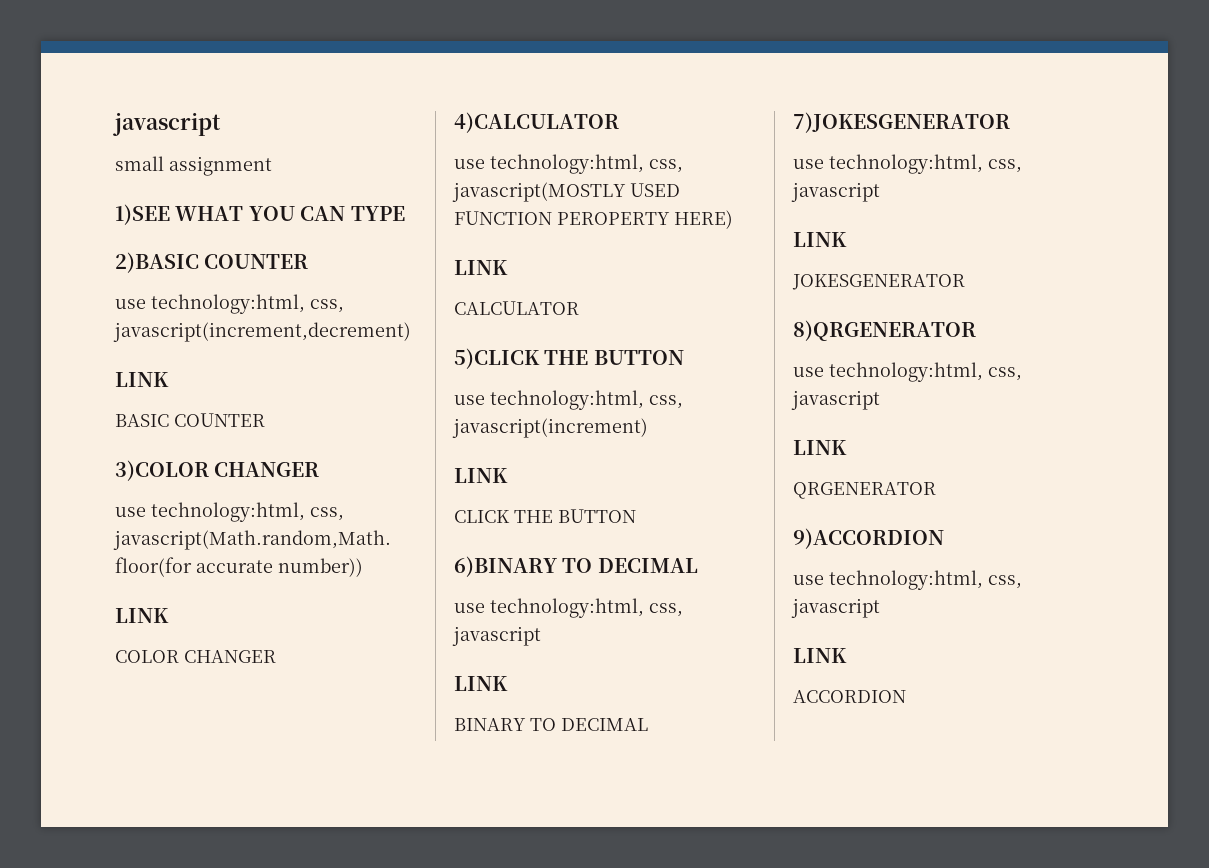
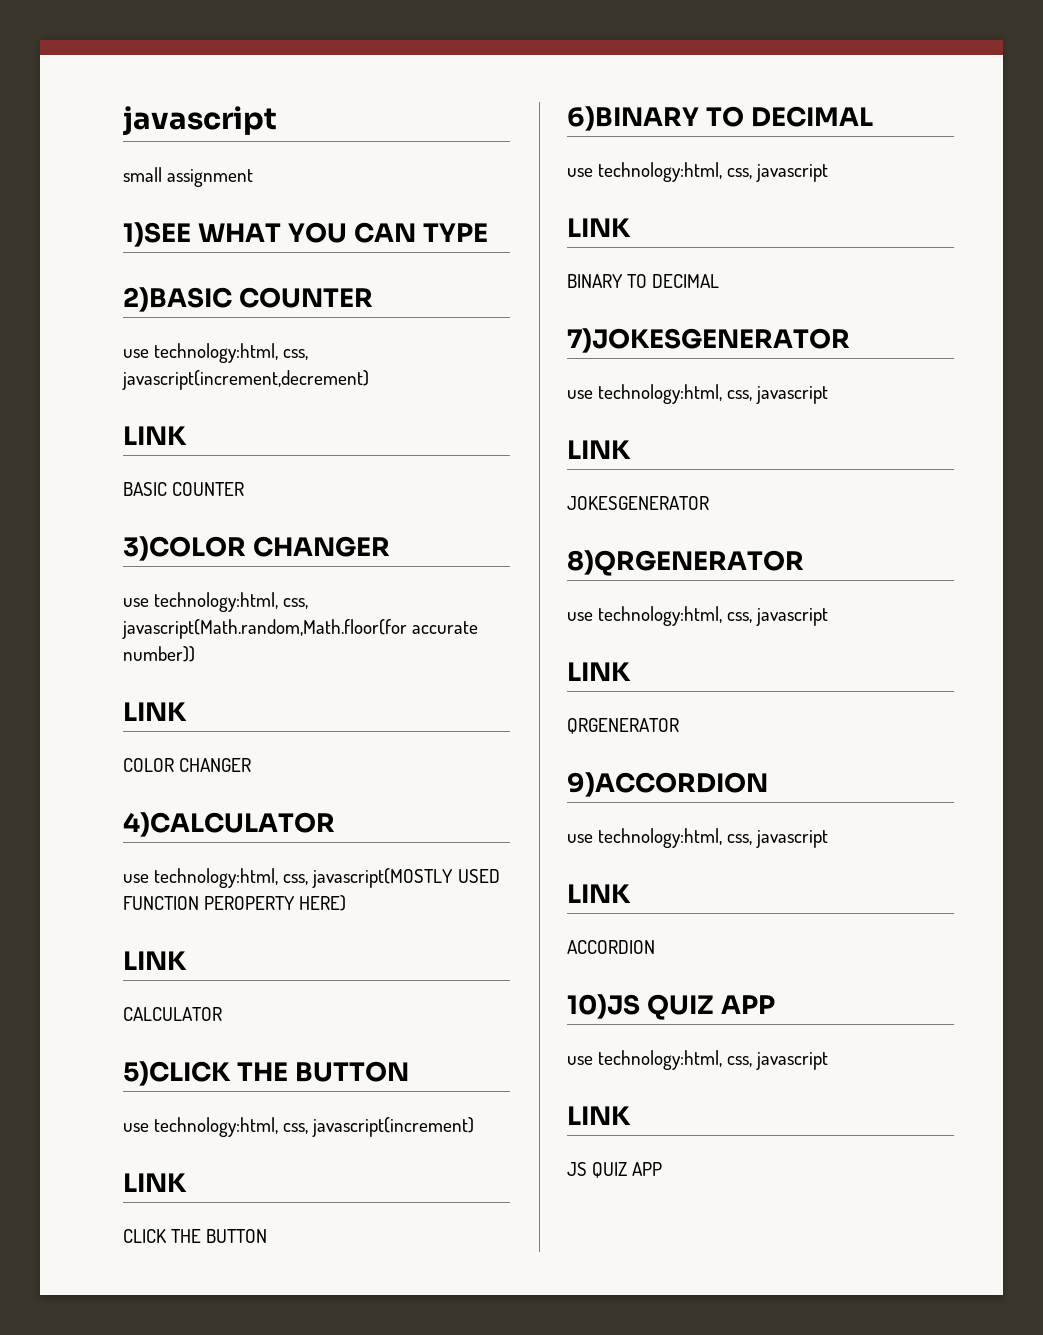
(906, 696) none -> [567,994,775,1020] [567,1050,829,1070] [567,1106,631,1125] [567,1162,663,1178] // 10)JS QUIZ APP // use technology:html, css, javascript // LINK // JS QUIZ APP

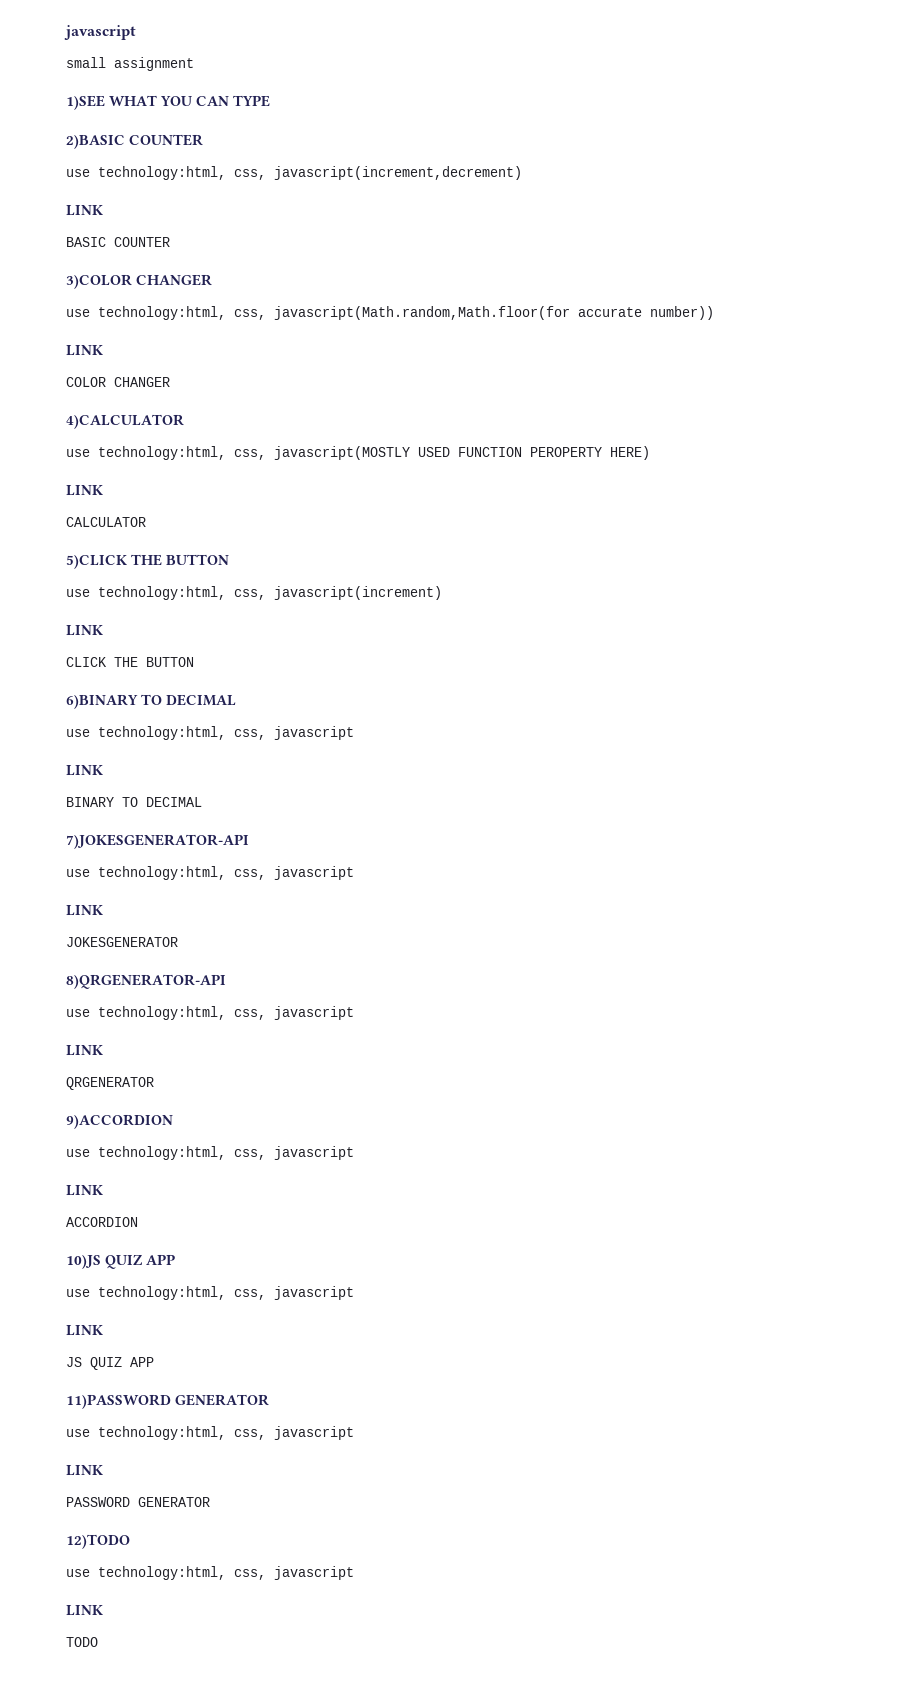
[567,328,850,353] 7)JOKESGENERATOR -> [66,834,249,849] 7)JOKESGENERATOR-API
[567,550,804,576] 8)QRGENERATOR -> [66,974,226,989] 8)QRGENERATOR-API
(663, 1169) none -> [66,1394,270,1409] [66,1426,354,1440] [66,1465,103,1476] [66,1497,210,1507] [66,1534,130,1549] [66,1566,354,1580] [66,1605,103,1616] [66,1637,98,1647] // 11)PASSWORD GENERATOR // use technology:html, css, javascript // LINK // PASSWORD GENERATOR // 12)TODO // use technology:html, css, javascript // LINK // TODO

